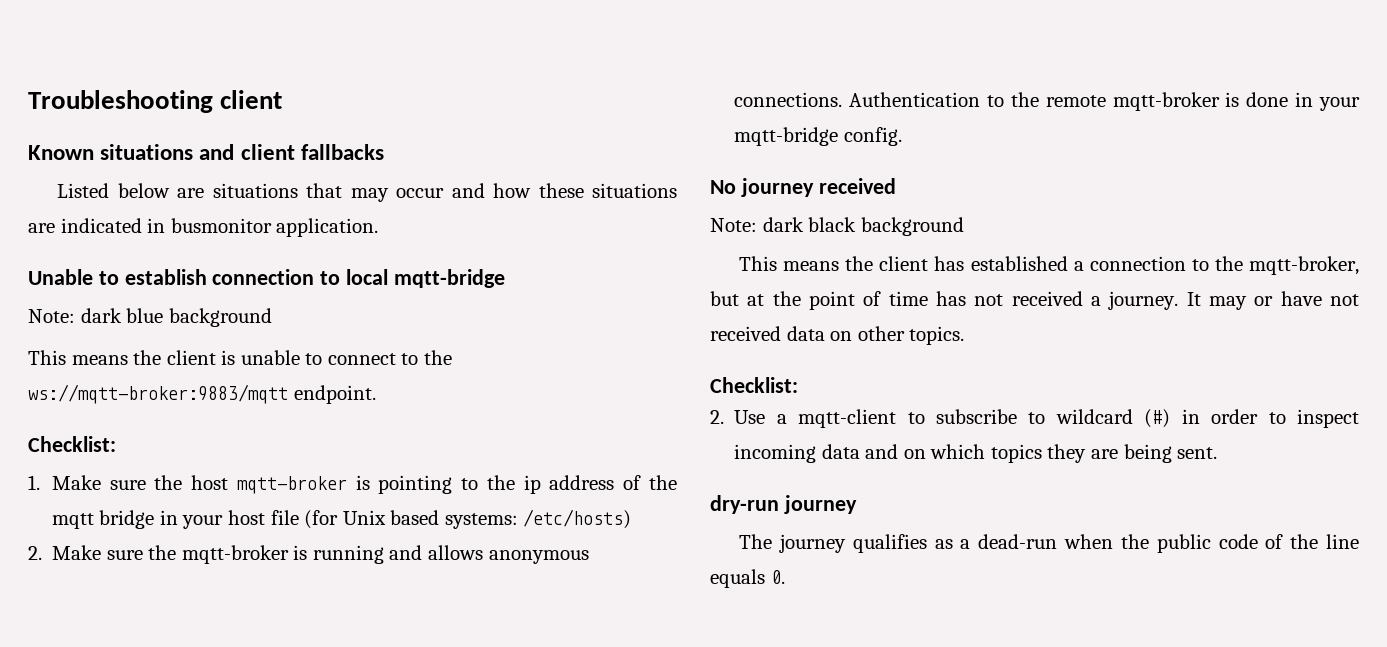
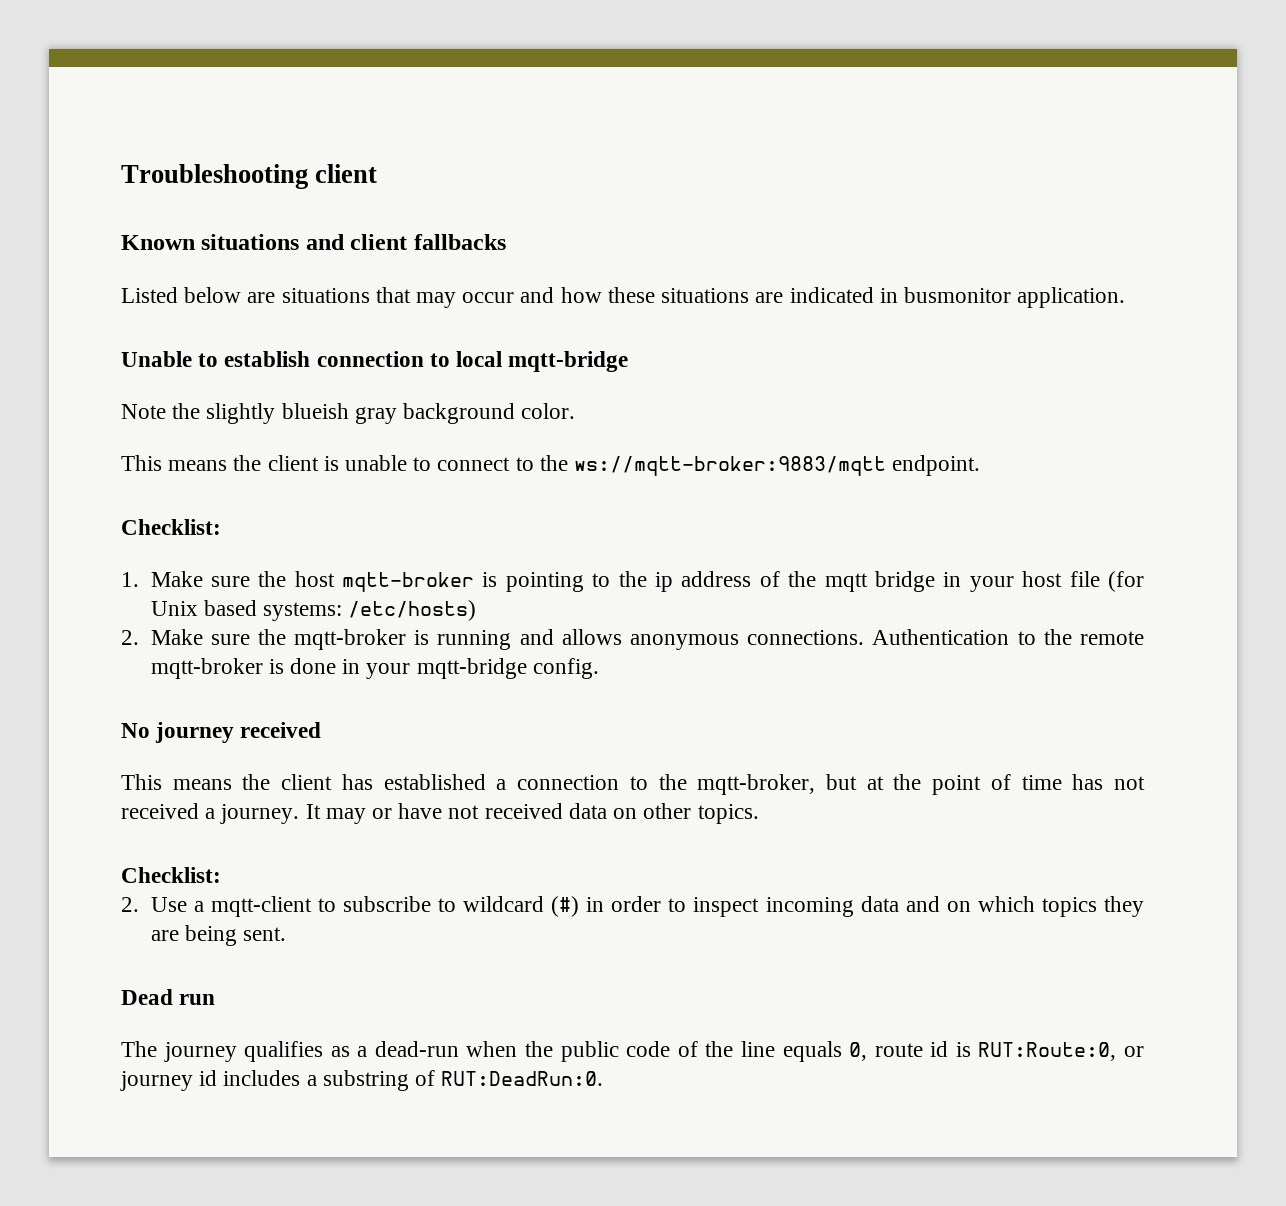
[28,308,272,327] Note: dark blue background -> [121,403,576,424] Note the slightly blueish gray background color.
[710,217,964,236] // Note: dark black background -> (322, 730) none
[710,495,857,514] dry-run journey -> [121,989,216,1005] Dead run
[770,570,785,584] 0. -> [849,1041,1144,1061] [120,1070,604,1091] 0, route id is RUT:Route:0, or journey id includes a substring of RUT:DeadRun:0.

